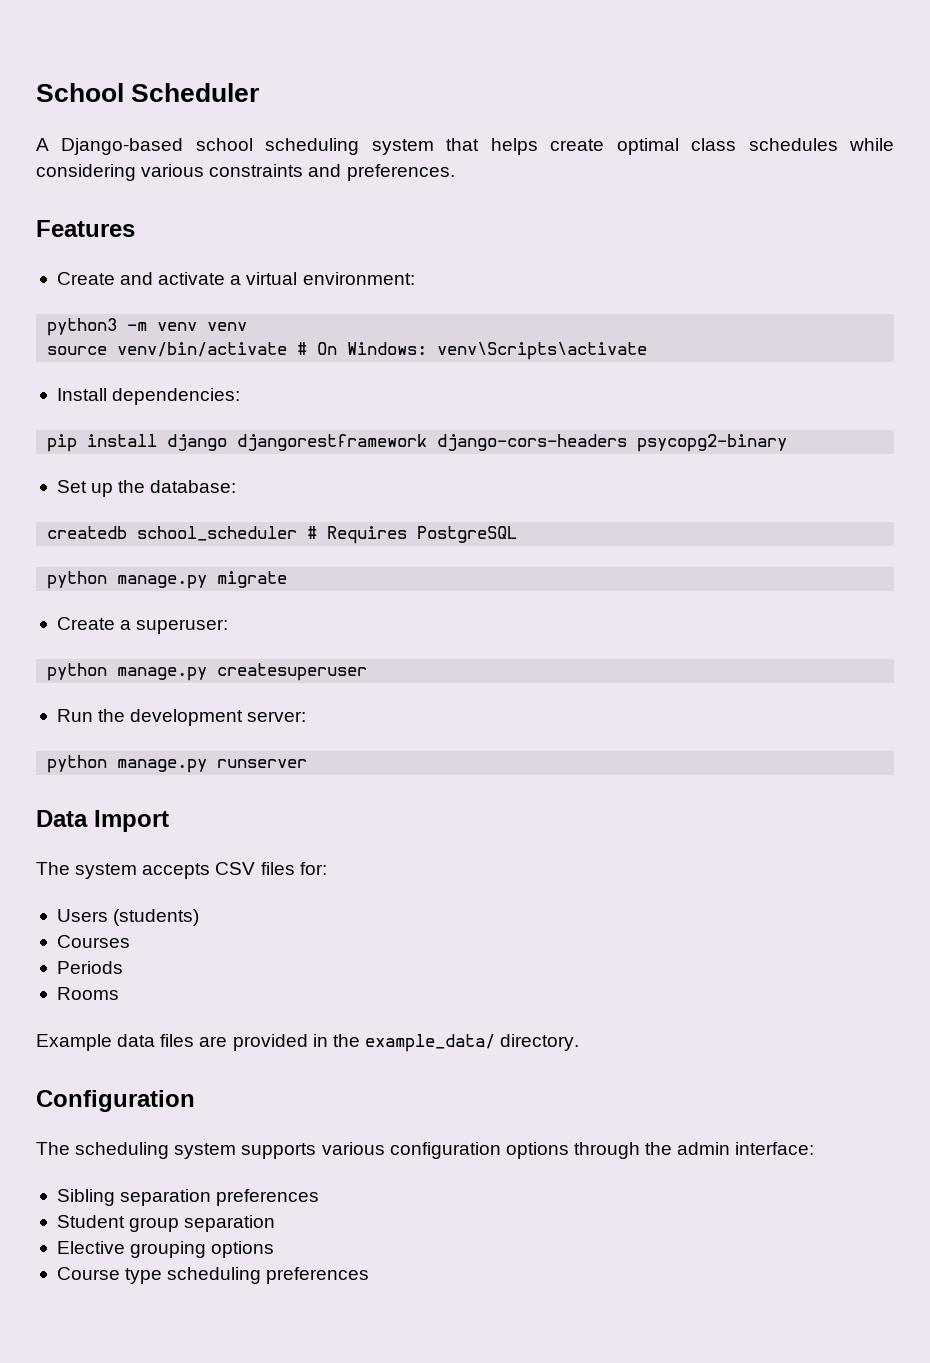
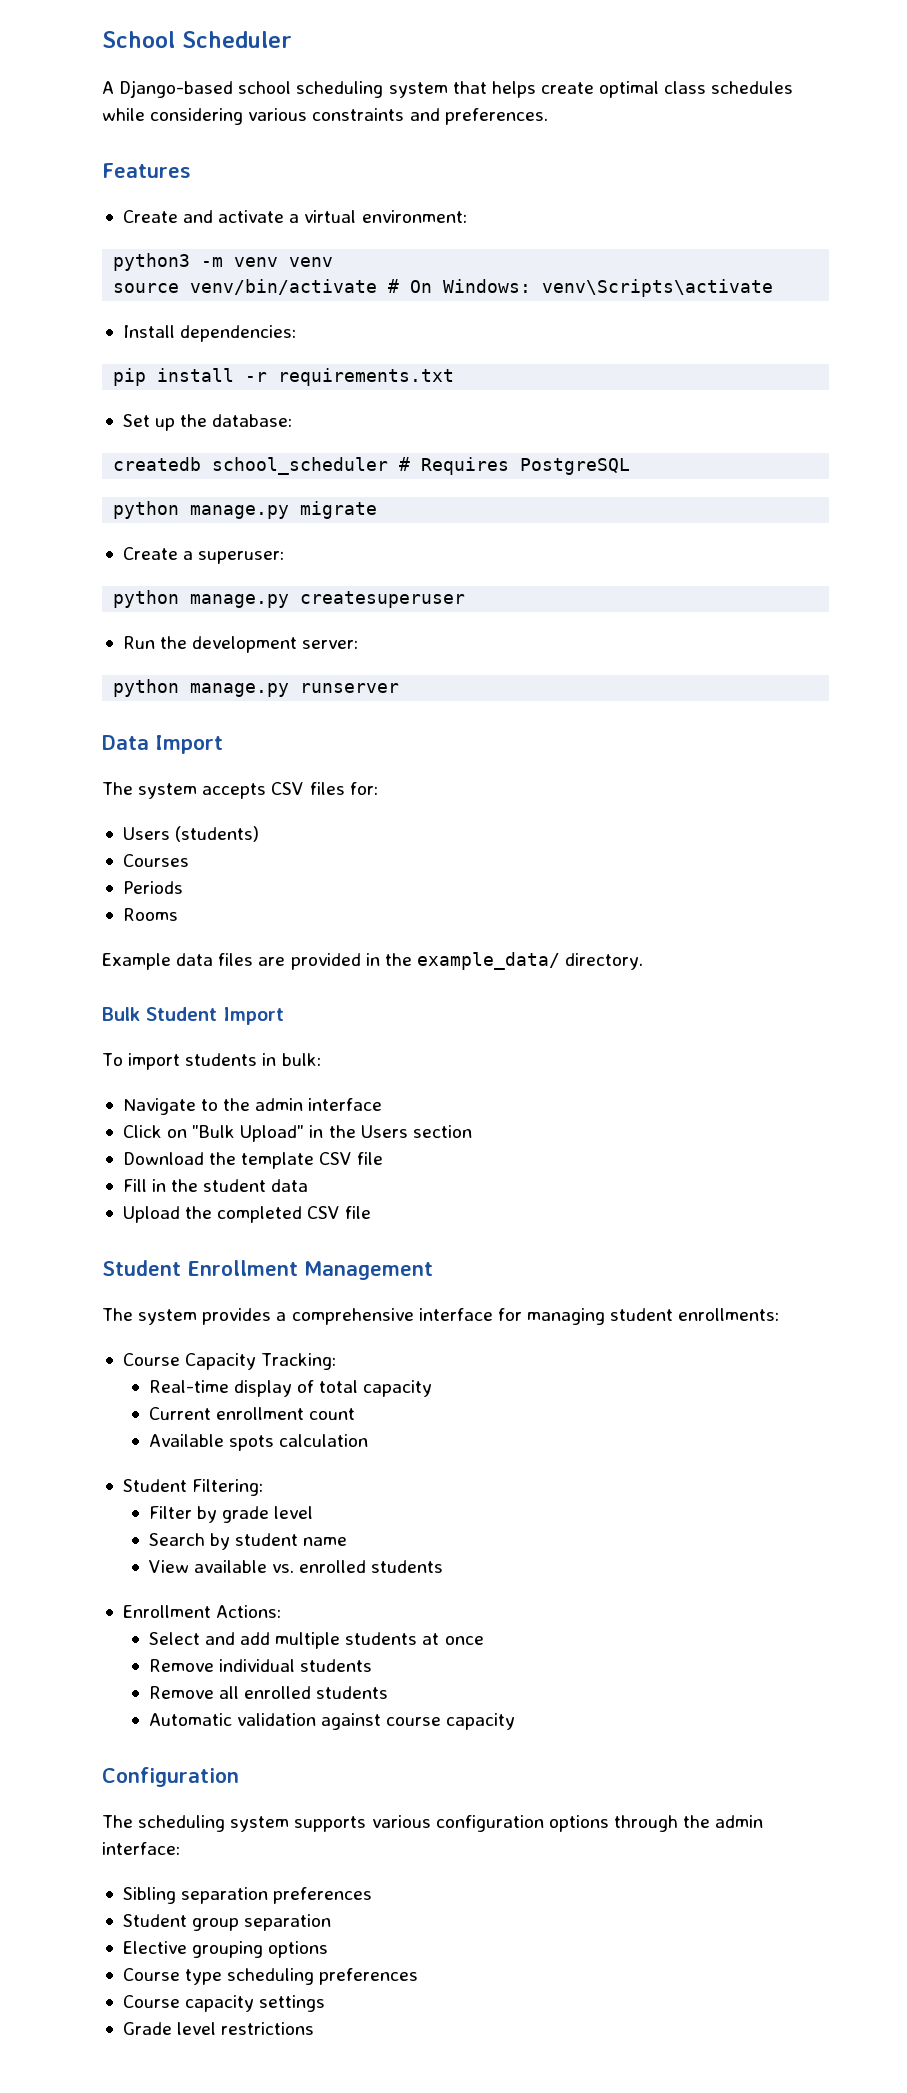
[167,434,788,452] django djangorestframework django-cors-headers psycopg2-binary -> [245,368,455,386] -r requirements.txt
(580, 1042) none -> [102,1007,284,1025] [102,1053,321,1070] [122,1098,383,1115] [122,1125,472,1142] [122,1152,384,1169] [122,1179,309,1192] [122,1206,372,1223] [102,1260,433,1280] [102,1308,780,1325] [122,1353,337,1370] [148,1380,433,1397] [148,1407,356,1420] [148,1434,369,1451] [122,1479,264,1496] [148,1506,314,1523] [148,1533,348,1550] [148,1560,444,1573] [122,1605,282,1618] [148,1632,484,1649] [148,1659,373,1672] [148,1686,389,1699] [148,1713,516,1730] // Bulk Student Import // To import students in bulk: // Navigate to the admin interface // Click on "Bulk Upload" in the Users section // Download the template CSV file // Fill in the student data // Upload the completed CSV file // Student Enrollment Management // The system provides a comprehensive interface for managing student enrollments: // Course Capacity Tracking: // Real-time display of total capacity // Current enrollment count // Available spots calculation // Student Filtering: // Filter by grade level // Search by student name // View available vs. enrolled students // Enrollment Actions: // Select and add multiple students at once // Remove individual students // Remove all enrolled students // Automatic validation against course capacity
(370, 1275) none -> [122,1995,326,2012] [122,2022,315,2035] // Course capacity settings // Grade level restrictions

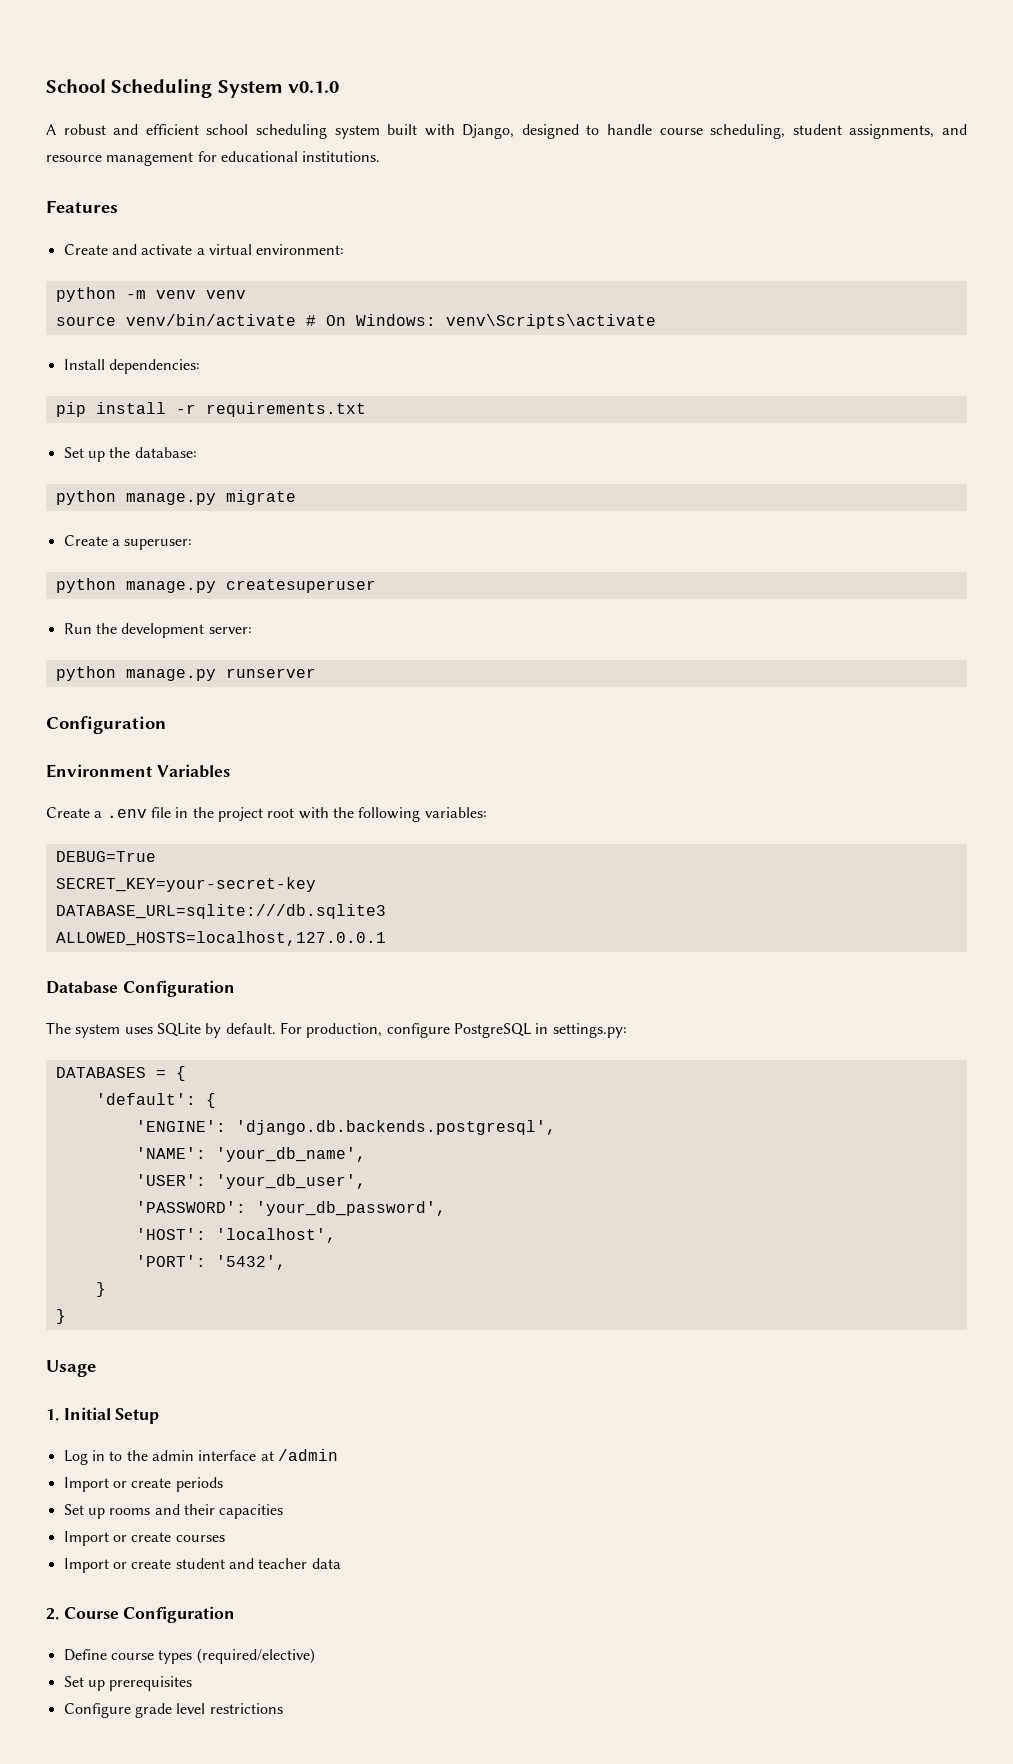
[182,31,292,48] [102,80,794,98] [102,108,548,125] Scheduler // A Django-based school scheduling system that helps create optimal class schedules while considering various constraints and preferences. -> [111,79,340,98] [46,124,968,139] [46,151,381,166] Scheduling System v0.1.0 // A robust and efficient school scheduling system built with Django, designed to handle course scheduling, student assignments, and resource management for educational institutions.
[113,253,191,271] python3 -> [55,287,116,302] python
[113,457,631,475] // createdb school_scheduler # Requires PostgreSQL -> (197, 452) none
[102,735,223,754] [102,782,378,799] [122,826,260,842] [122,854,189,867] [122,881,183,894] [122,908,178,921] [102,952,644,970] [102,1007,284,1025] [102,1053,321,1070] [122,1098,383,1115] [122,1125,472,1142] [122,1152,384,1169] [122,1179,309,1192] [122,1206,372,1223] [102,1260,433,1280] [102,1308,780,1325] [122,1353,337,1370] [148,1380,433,1397] [148,1407,356,1420] [148,1434,369,1451] [122,1479,264,1496] [148,1506,314,1523] [148,1533,348,1550] [148,1560,444,1573] [122,1605,282,1618] [148,1632,484,1649] [148,1659,373,1672] [148,1686,389,1699] [148,1713,516,1730] [102,1767,239,1787] [102,1815,764,1832] [102,1842,180,1855] [122,1887,373,1904] [122,1914,332,1931] [122,1941,329,1958] [122,1968,419,1985] [122,1995,326,2012] [122,2022,172,2035] Data Import // The system accepts CSV files for: // Users (students) // Courses // Periods // Rooms // Example data files are provided in the example_data/ directory. // Bulk Student Import // To import students in bulk: // Navigate to the admin interface // Click on "Bulk Upload" in the Users section // Download the template CSV file // Fill in the student data // Upload the completed CSV file // Student Enrollment Management // The system provides a comprehensive interface for managing student enrollments: // Course Capacity Tracking: // Real-time display of total capacity // Current enrollment count // Available spots calculation // Student Filtering: // Filter by grade level // Search by student name // View available vs. enrolled students // Enrollment Actions: // Select and add multiple students at once // Remove individual students // Remove all enrolled students // Automatic validation against course capacity // Configuration // The scheduling system supports various configuration options through the admin interface: // Sibling separation preferences // Student group separation // Elective grouping options // Course type scheduling preferences // Course capacity settings // Grade -> [46,716,166,734] [46,764,230,778] [46,807,487,822] [55,851,156,862] [55,877,316,892] [55,904,386,919] [55,931,386,946] [46,980,235,997] [46,1022,627,1038] [55,1066,186,1081] [95,1093,216,1108] [135,1120,556,1135] [135,1147,366,1162] [135,1174,366,1189] [135,1201,446,1216] [135,1228,336,1243] [135,1255,286,1270] [95,1282,106,1297] [55,1309,66,1324] [46,1360,96,1377] [46,1407,160,1424] [63,1449,338,1465] [63,1477,223,1492] [63,1504,284,1519] [63,1531,225,1546] [63,1558,341,1573] [46,1606,236,1623] [63,1648,315,1664] [63,1676,193,1691] [63,1703,172,1718] Configuration // Environment Variables // Create a .env file in the project root with the following variables: // DEBUG=True // SECRET_KEY=your-secret-key // DATABASE_URL=sqlite:///db.sqlite3 // ALLOWED_HOSTS=localhost,127.0.0.1 // Database Configuration // The system uses SQLite by default. For production, configure PostgreSQL in settings.py: // DATABASES = { // 'default': { // 'ENGINE': 'django.db.backends.postgresql', // 'NAME': 'your_db_name', // 'USER': 'your_db_user', // 'PASSWORD': 'your_db_password', // 'HOST': 'localhost', // 'PORT': '5432', // } // } // Usage // 1. Initial Setup // Log in to the admin interface at /admin // Import or create periods // Set up rooms and their capacities // Import or create courses // Import or create student and teacher data // 2. Course Configuration // Define course types (required/elective) // Set up prerequisites // Configure grade

